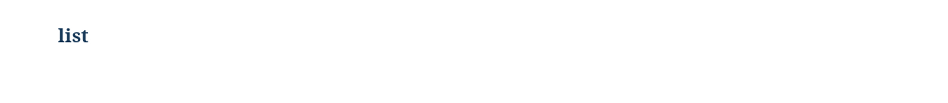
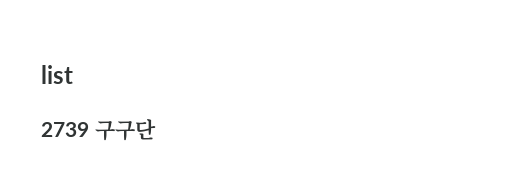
(90, 35) none -> [41,119,156,141] // 2739 구구단

